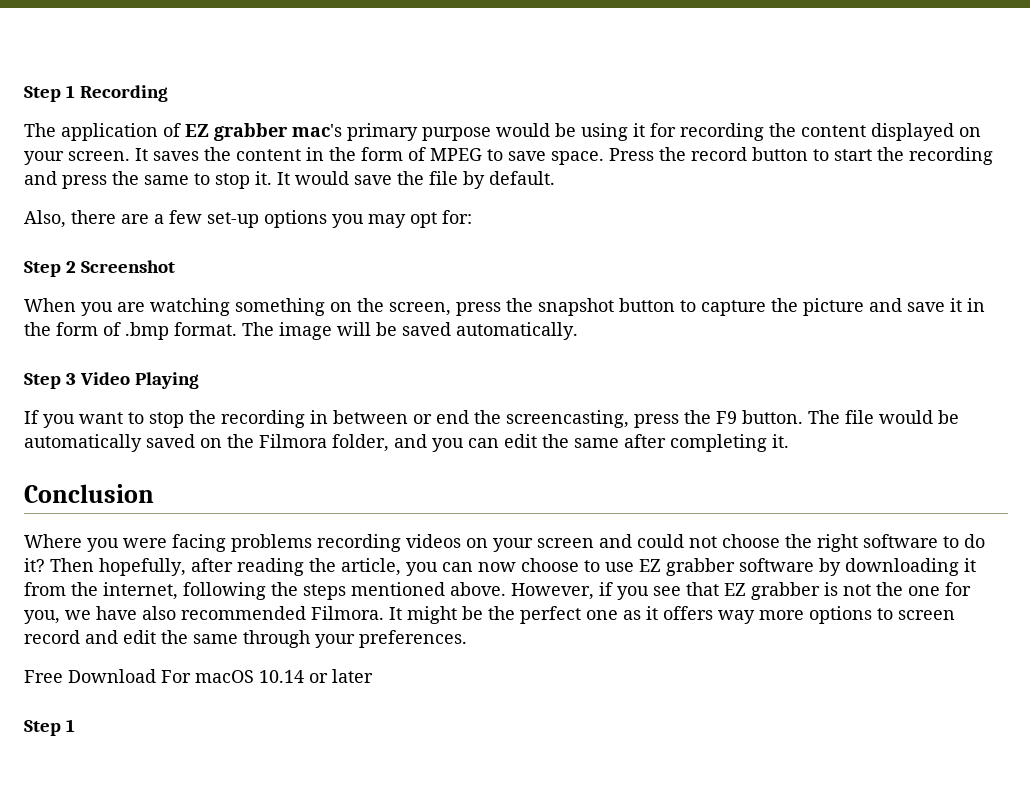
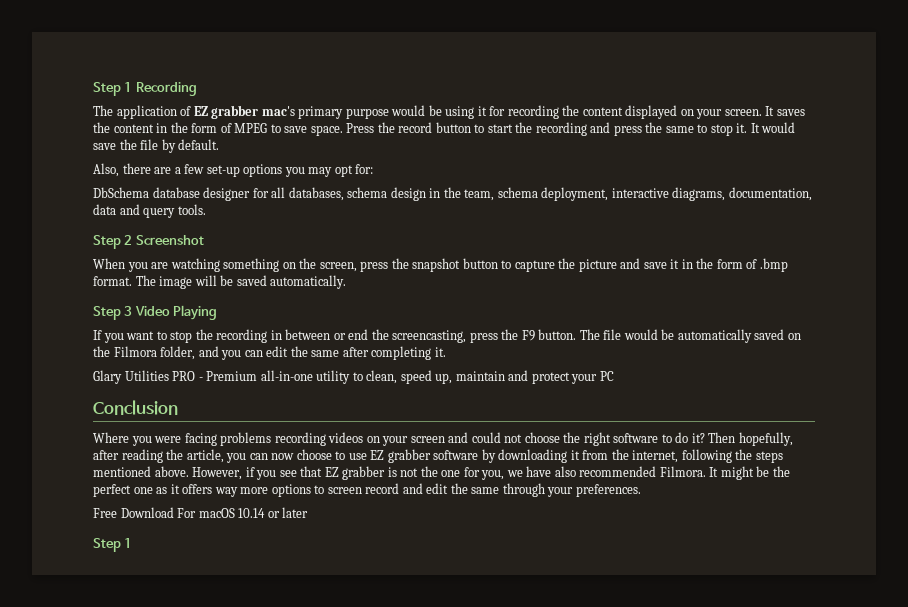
(472, 217) none -> [93,187,812,201] [93,204,206,218] // DbSchema database designer for all databases, schema design in the team, schema deployment, interactive diagrams, documentation, data and query tools.
(789, 441) none -> [93,370,614,384] // Glary Utilities PRO - Premium all-in-one utility to clean, speed up, maintain and protect your PC

